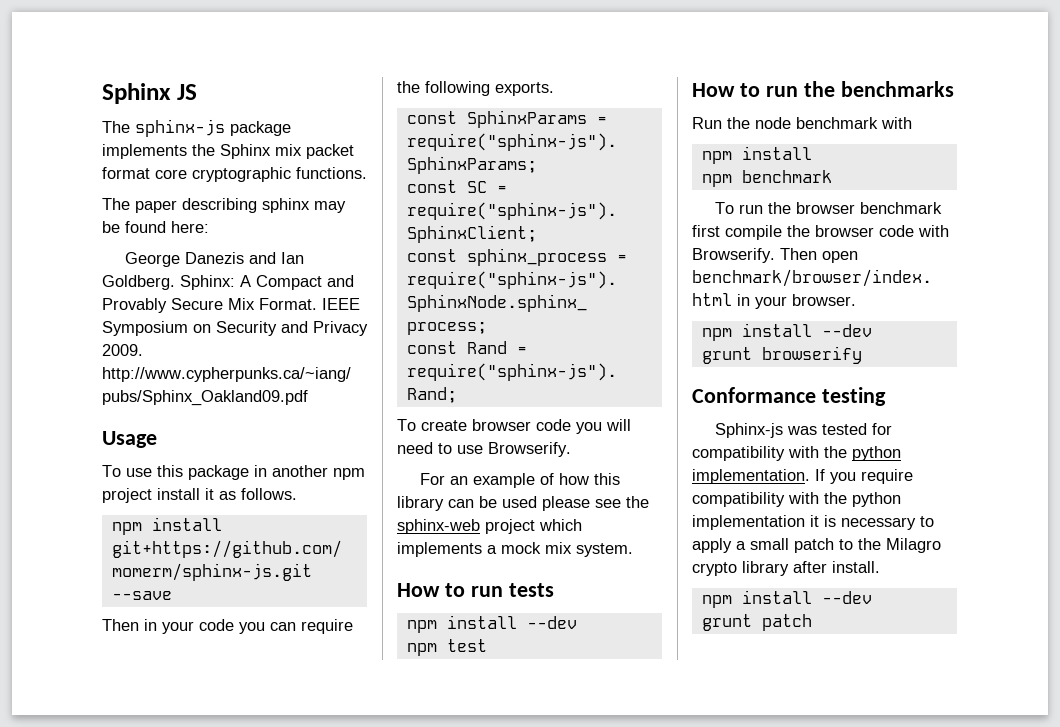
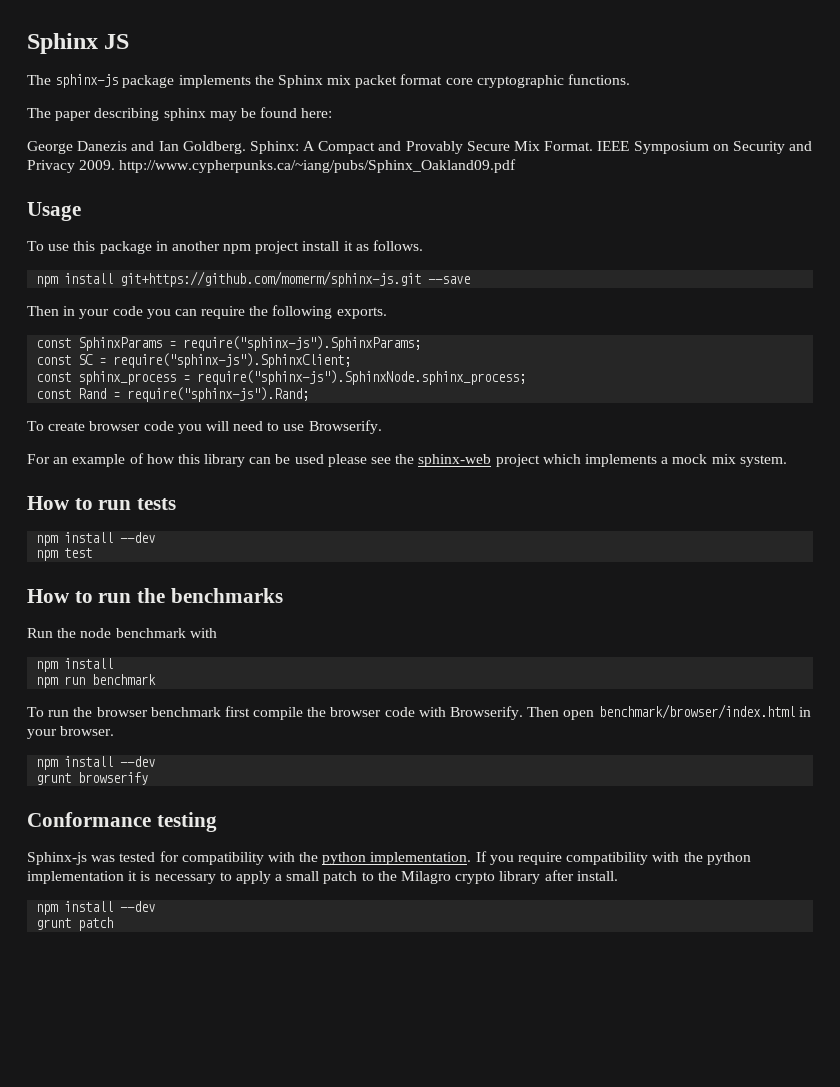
(732, 180) none -> [64,676,86,685] run

